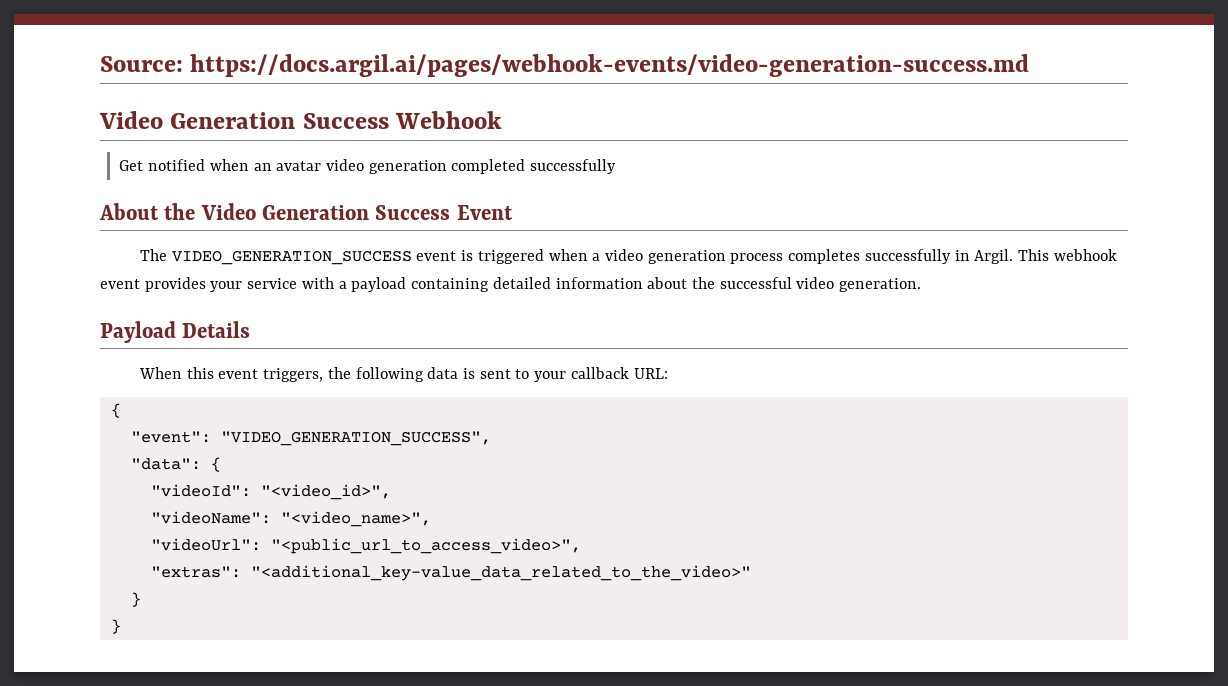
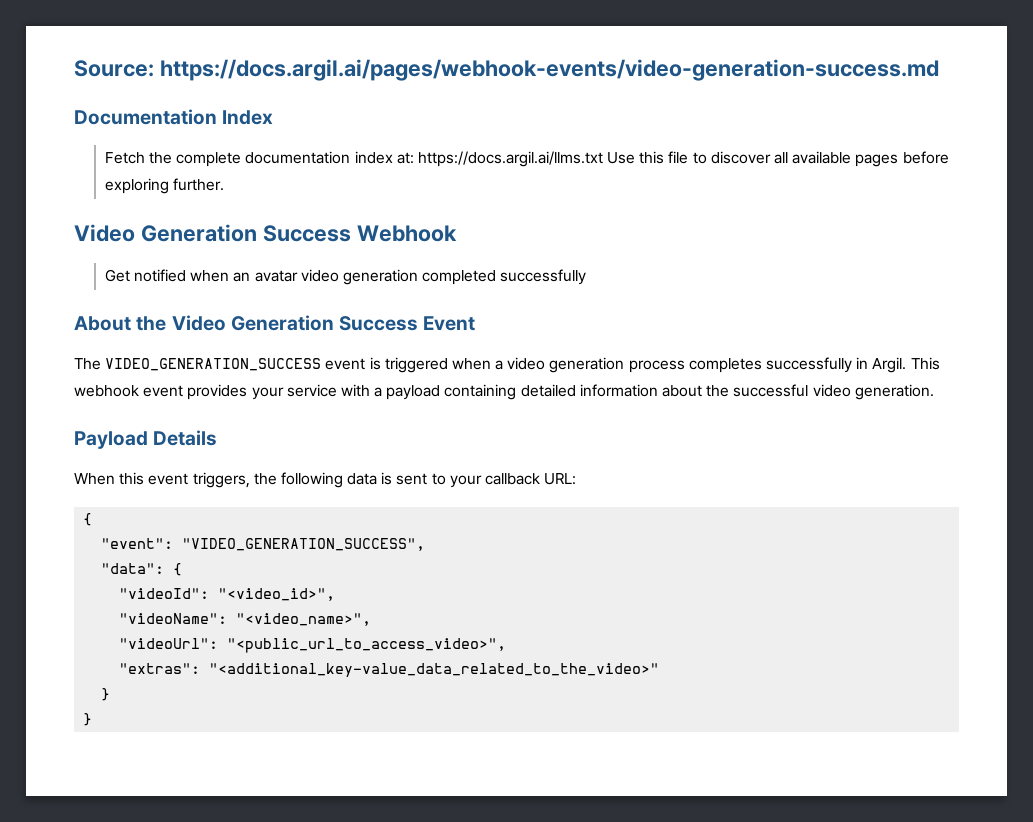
(1030, 65) none -> [74,109,274,125] [104,151,949,167] [104,178,224,194] // Documentation Index // Fetch the complete documentation index at: https://docs.argil.ai/llms.txt Use this file to discover all available pages before exploring further.

